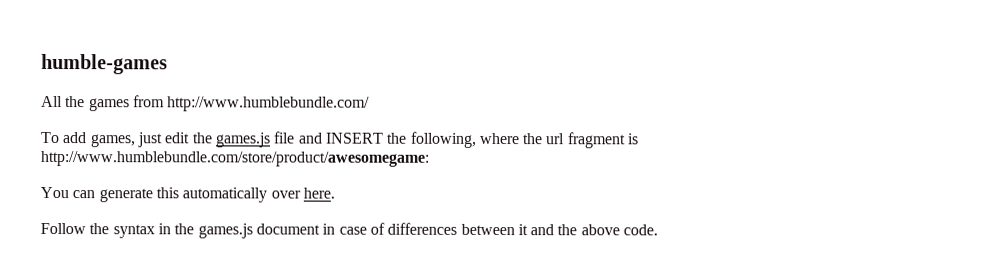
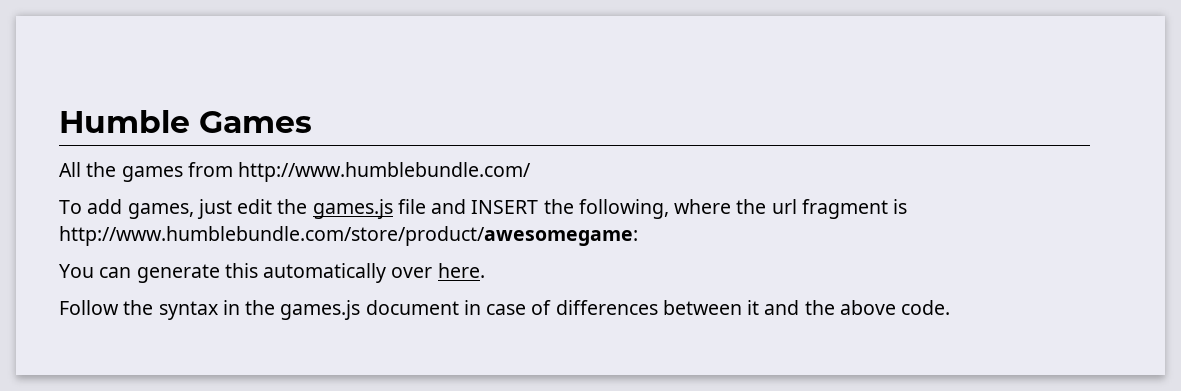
[41,53,168,75] humble-games -> [59,110,312,133] Humble Games

